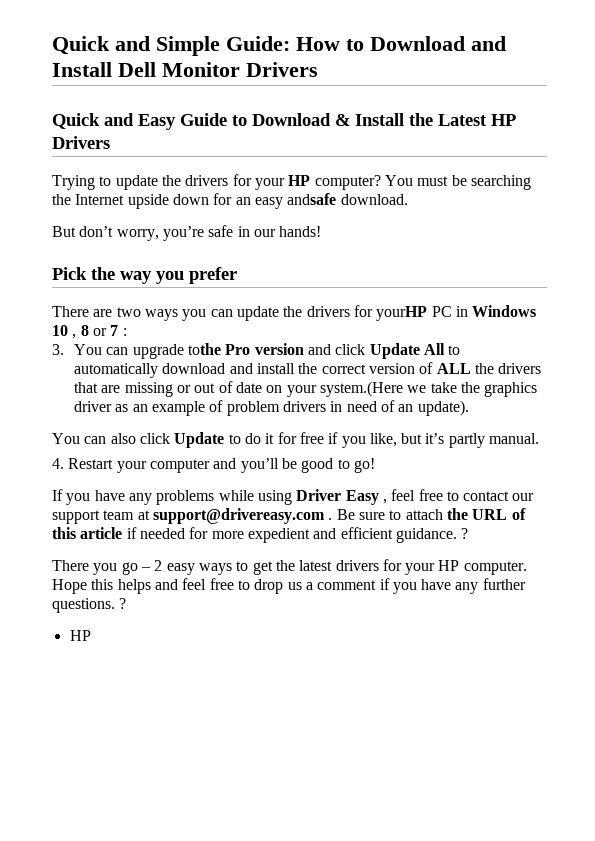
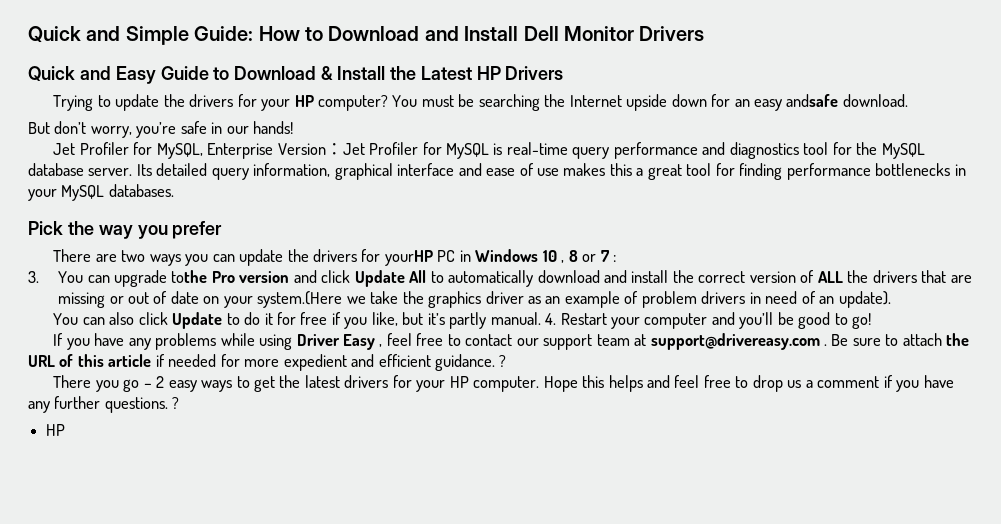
(322, 231) none -> [53,142,925,159] [28,163,966,180] [28,184,174,201] // Jet Profiler for MySQL, Enterprise Version：Jet Profiler for MySQL is real-time query performance and diagnostics tool for the MySQL database server. Its detailed query information, graphical interface and ease of use makes this a great tool for finding performance bottlenecks in your MySQL databases.
(540, 438) // -> (541, 318) none

